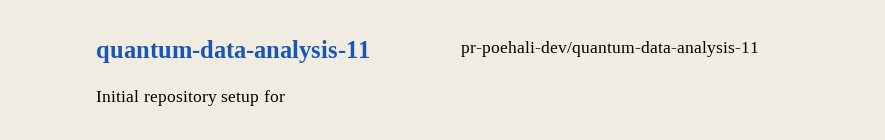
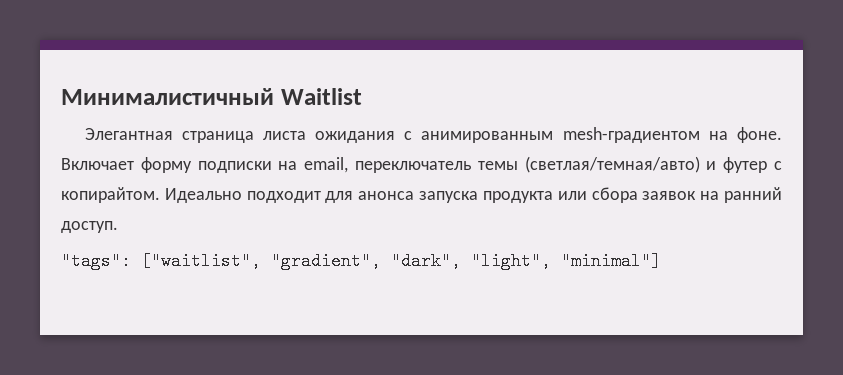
[96,40,370,63] [96,90,286,106] [461,41,759,57] quantum-data-analysis-11 // Initial repository setup for pr-poehali-dev/quantum-data-analysis-11 -> [61,88,362,105] [84,127,783,143] [61,156,782,173] [61,187,783,203] [61,221,118,233] [61,252,661,270] Минималистичный Waitlist // Элегантная страница листа ожидания с анимированным mesh-градиентом на фоне. Включает форму подписки на email, переключатель темы (светлая/темная/авто) и футер с копирайтом. Идеально подходит для анонса запуска продукта или сбора заявок на ранний доступ. // "tags": ["waitlist", "gradient", "dark", "light", "minimal"]

